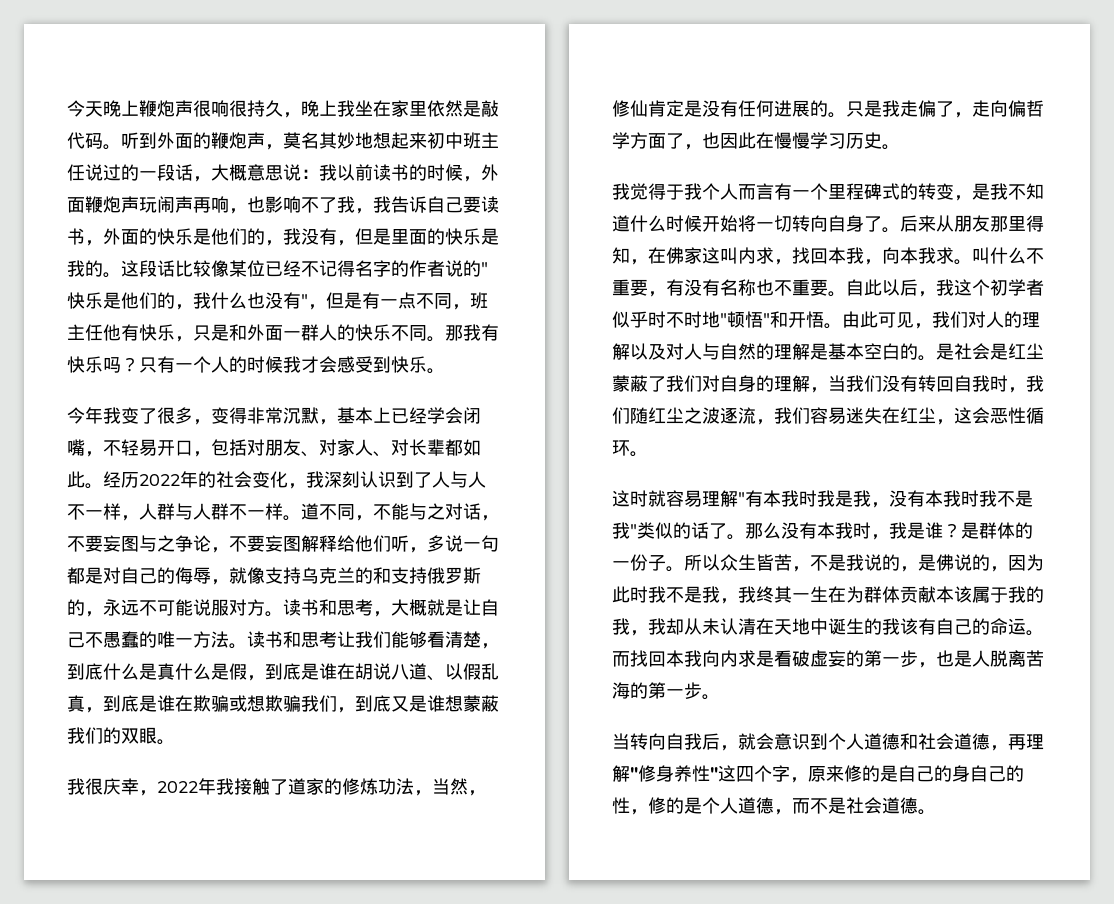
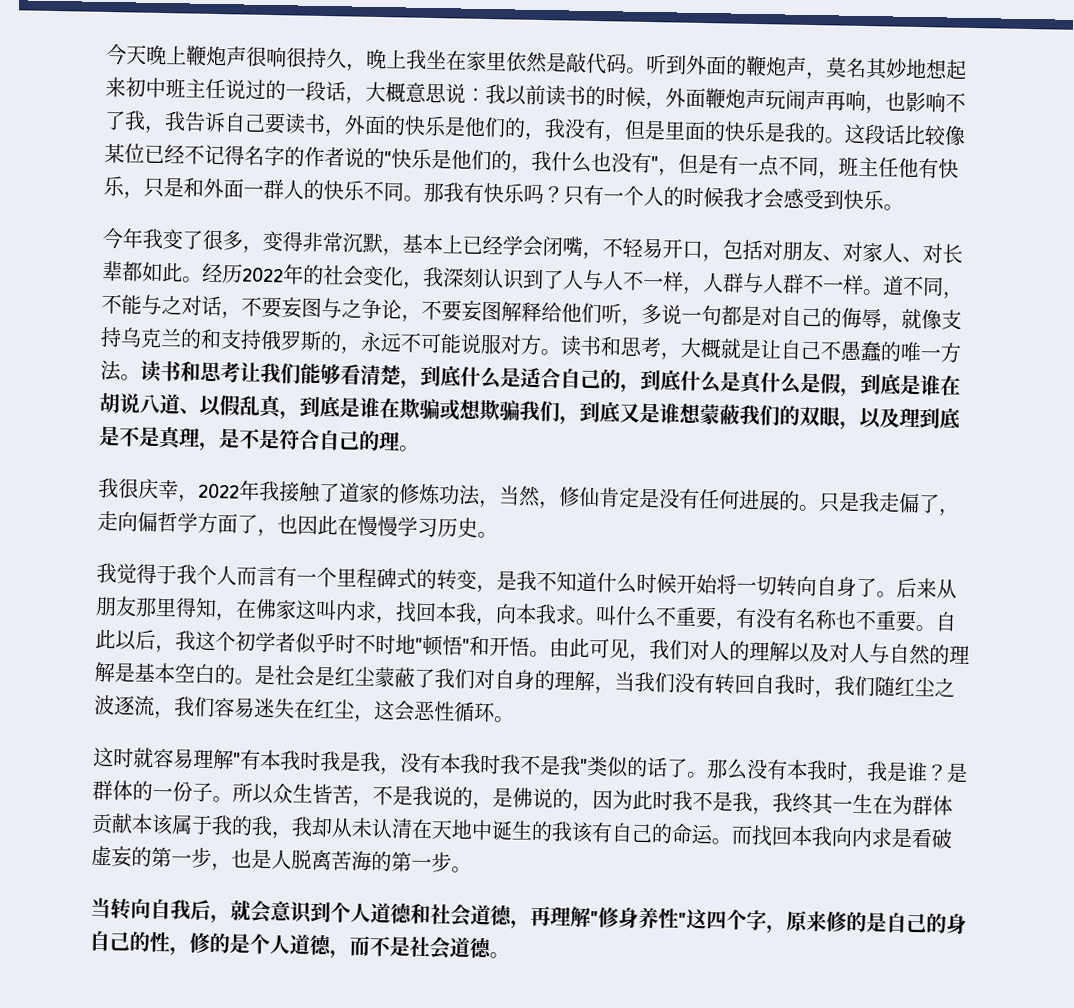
(157, 671) none -> [520,367,741,394] 适合自己的，到底什么是
(157, 735) none -> [839,407,960,430] [99,425,400,452] ，以及理到底是不是真理，是不是符合自己的理

